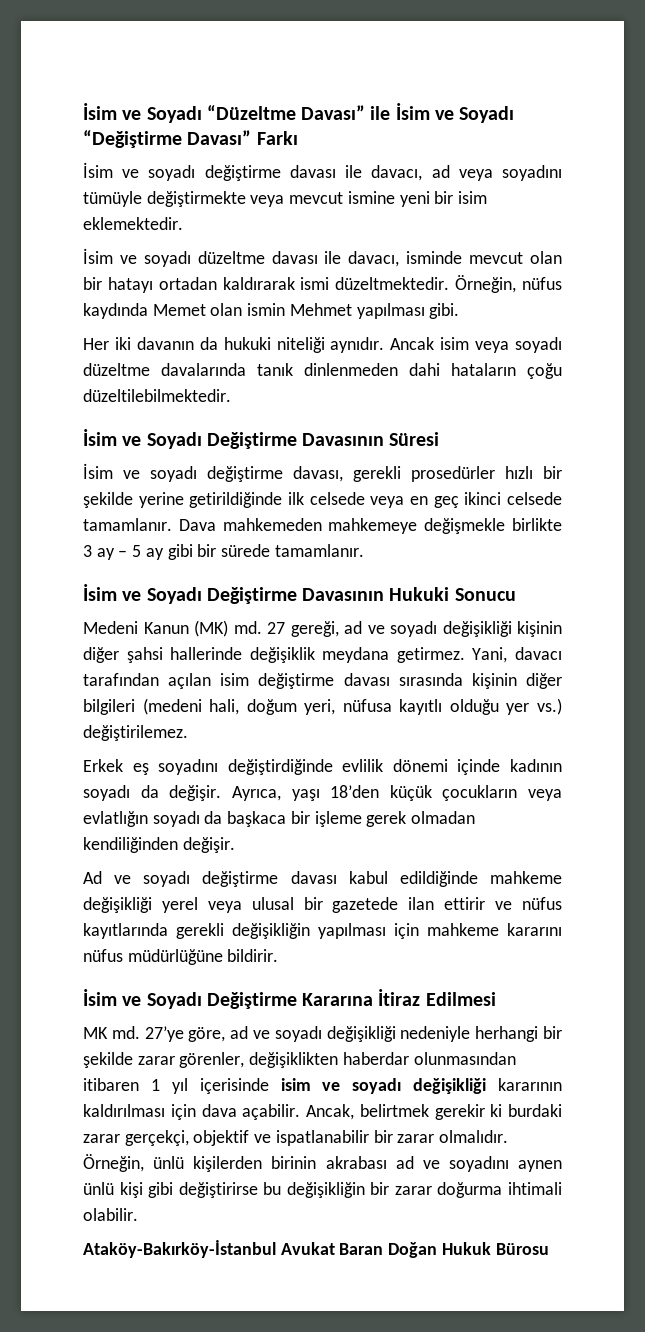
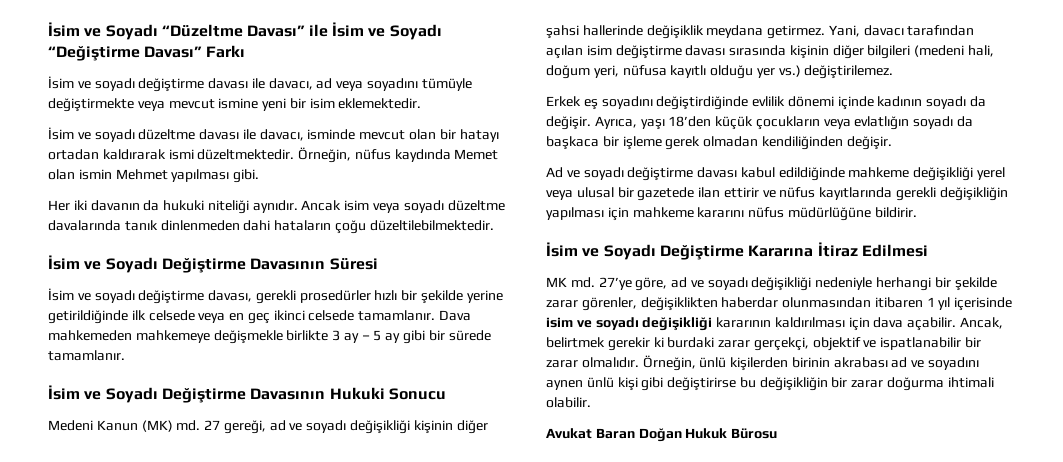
[83,1240,276,1258] Ataköy-Bakırköy-İstanbul -> (591, 402) none

